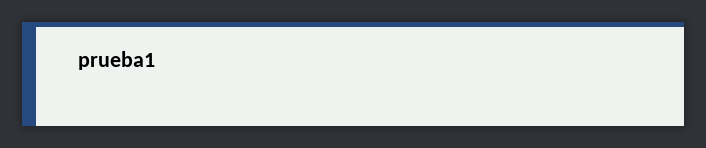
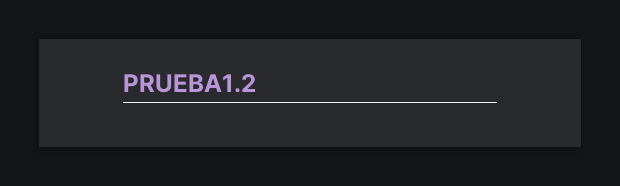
[78,51,155,70] prueba1 -> [123,74,256,93] PRUEBA1.2

